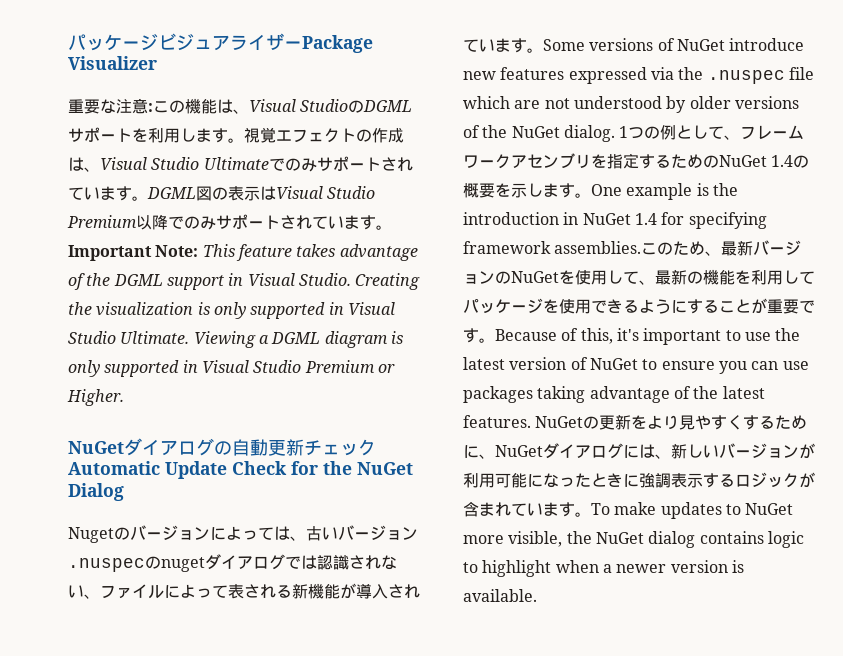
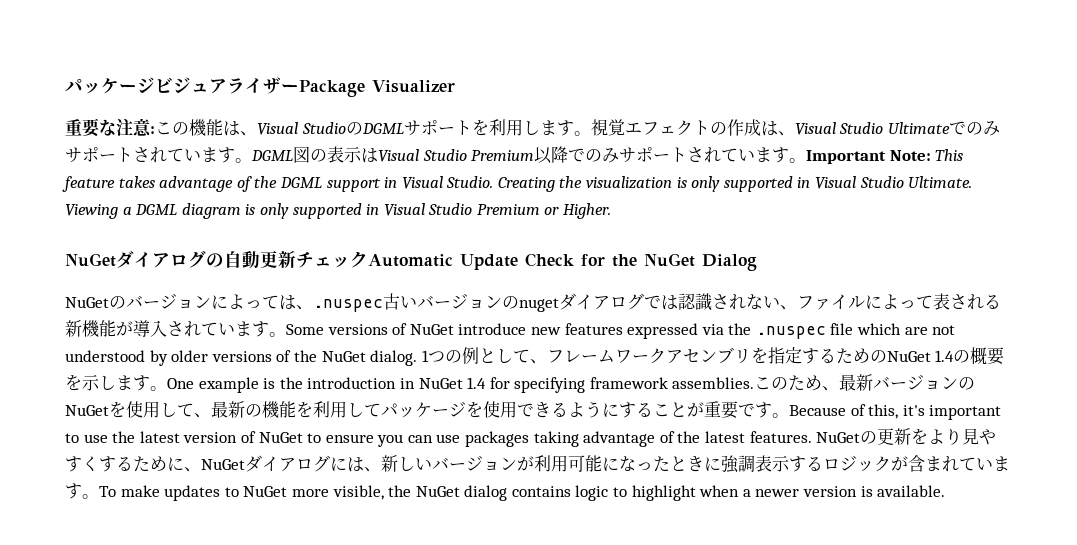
[68,527,114,543] Nuget -> [65,297,109,308] NuGet
(306, 538) none -> [313,299,383,312] .nuspec
[68,558,145,572] .nuspec -> (502, 302) none

